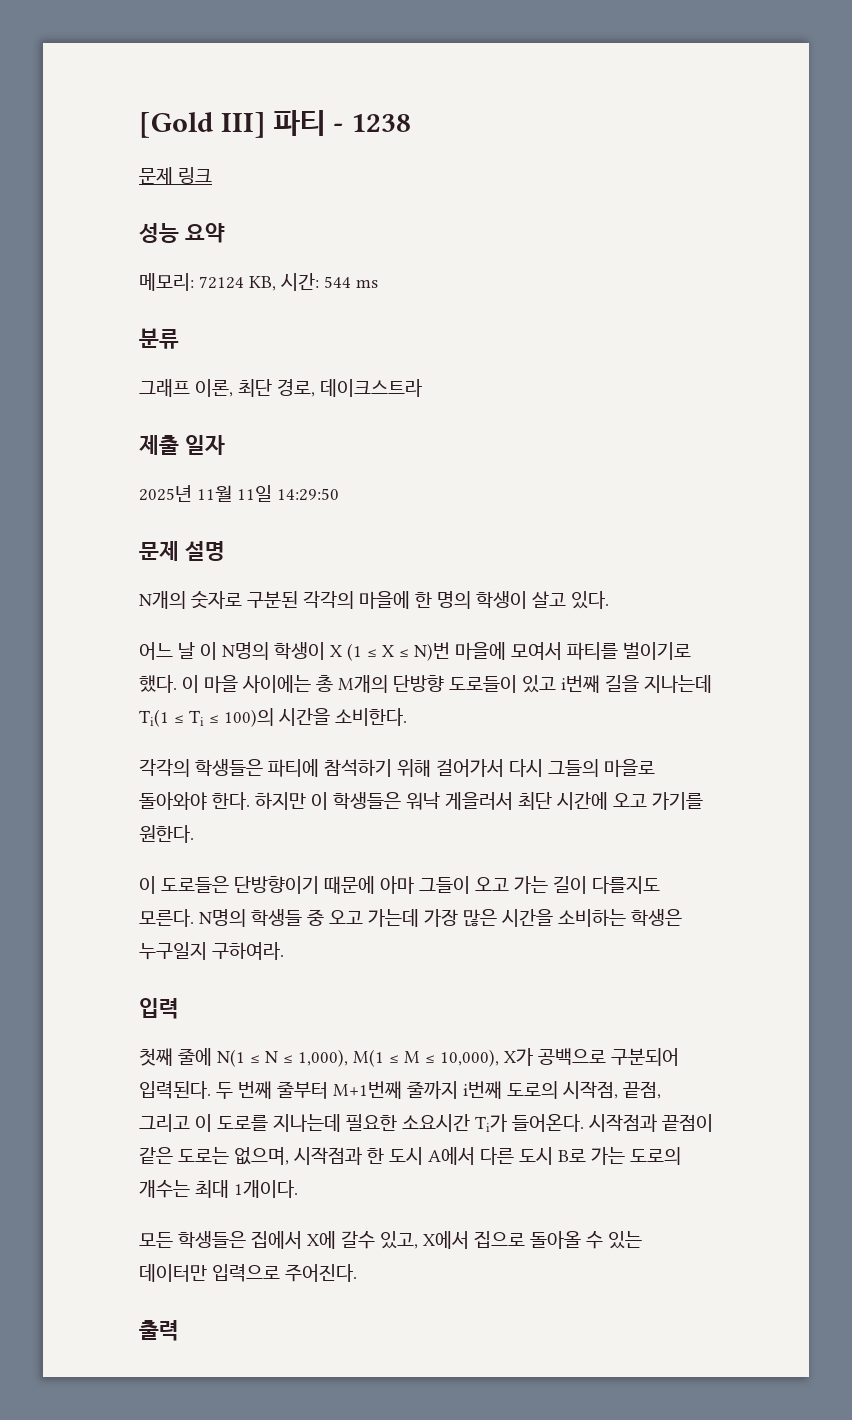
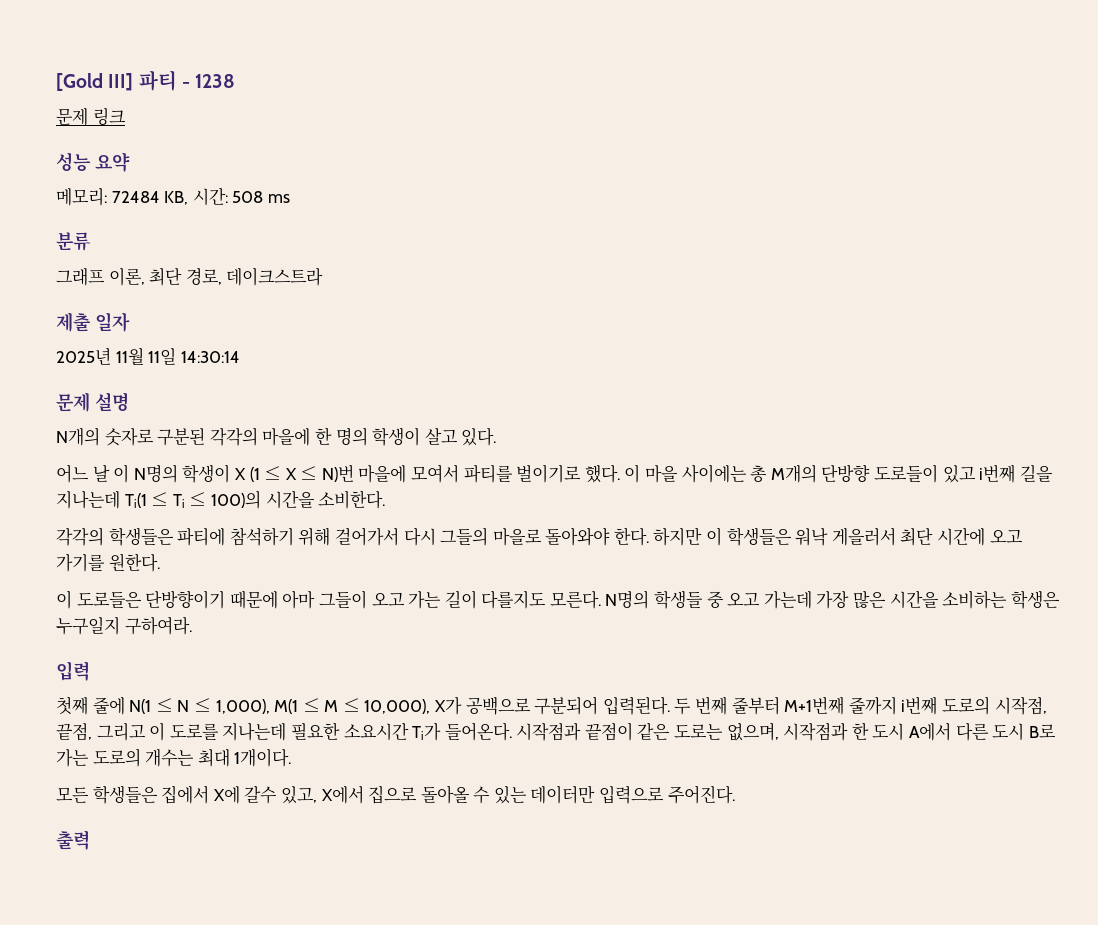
[199,276,244,289] 72124 -> [111,191,160,203] 72484
[324,276,351,288] 544 -> [232,191,264,203] 508
[277,488,339,501] 14:29:50 -> [180,351,240,363] 14:30:14

